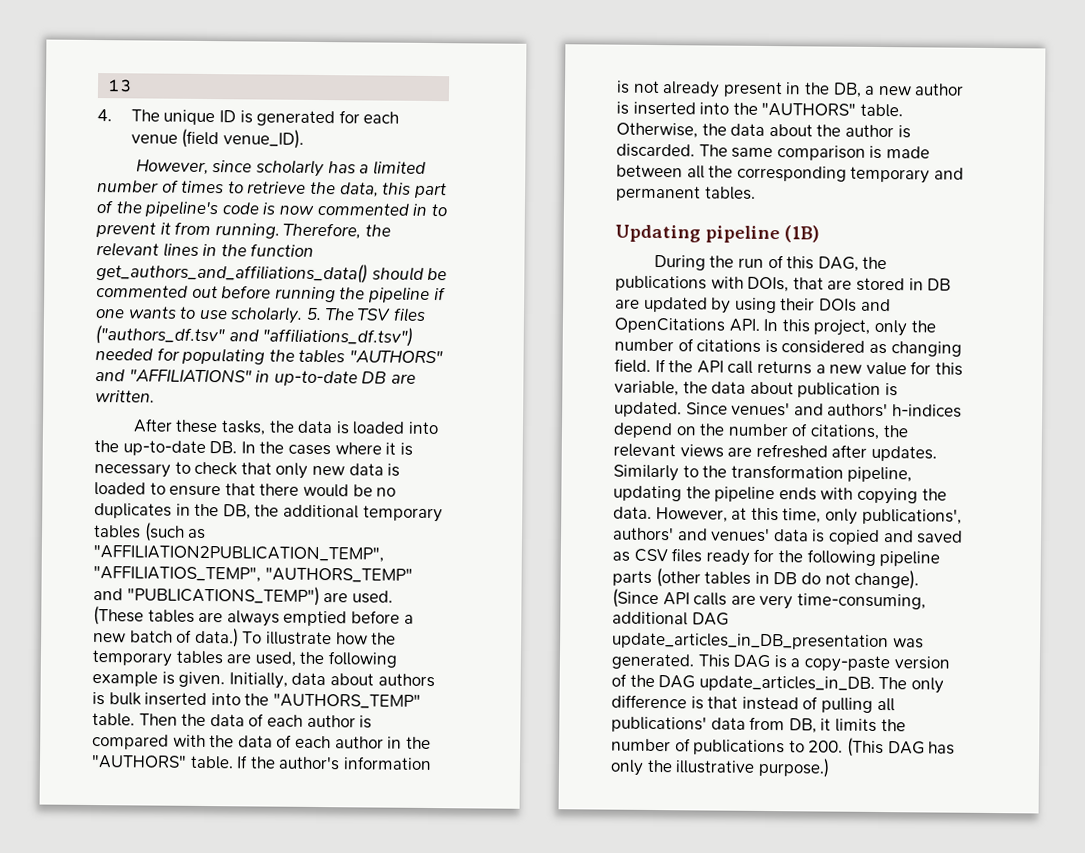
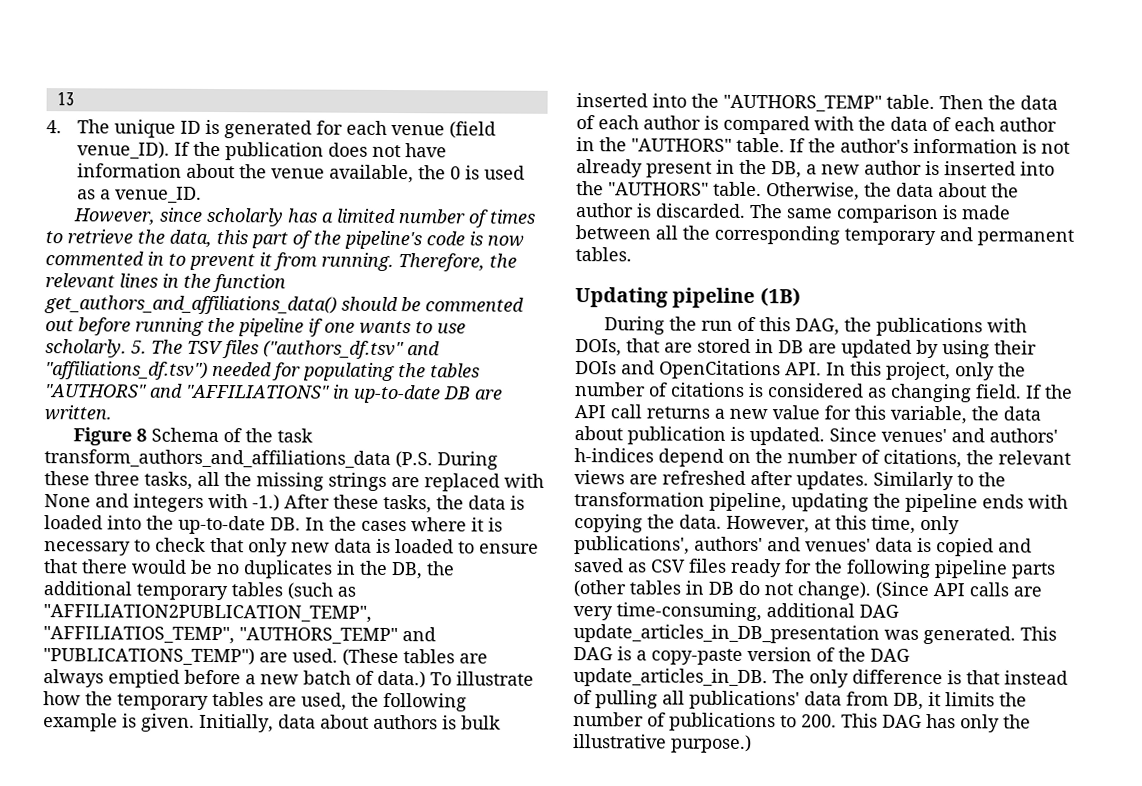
(304, 139) none -> [174,141,448,161] [77,163,526,184] [77,186,203,203] If the publication does not have information about the venue available, the 0 is used as a venue_ID.
(155, 396) none -> [73,427,314,446] [44,449,498,470] [44,471,544,492] [44,493,280,512] Figure 8 Schema of the task transform_authors_and_affiliations_data (P.S. During these three tasks, all the missing strings are replaced with None and integers with -1.)
[846,737,884,758] (This -> [841,713,878,728] This

